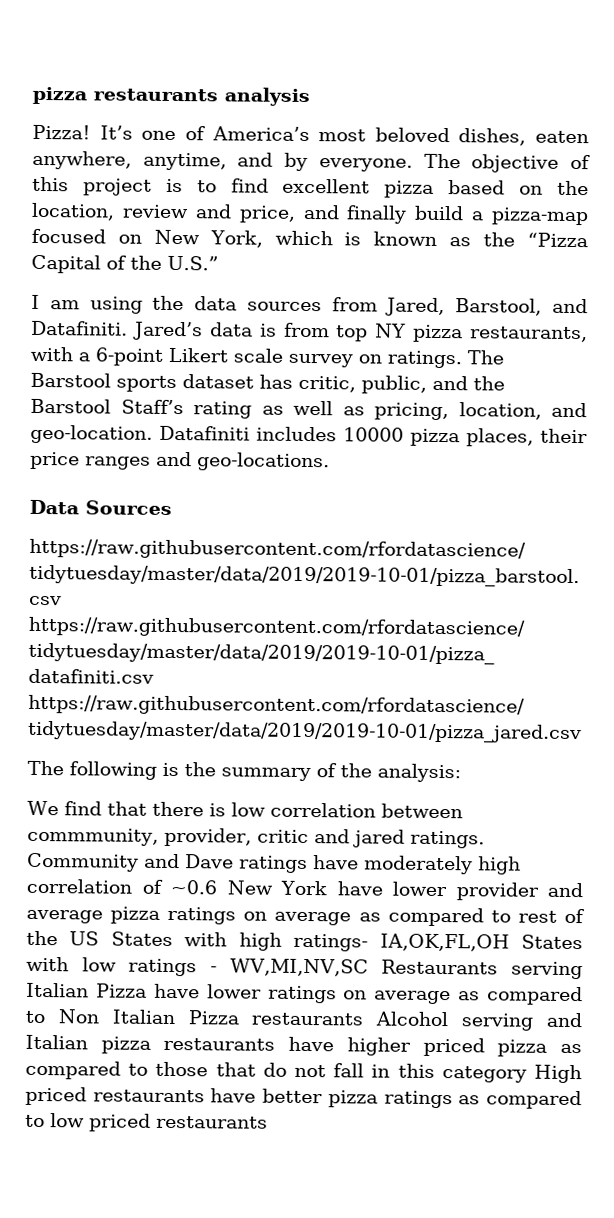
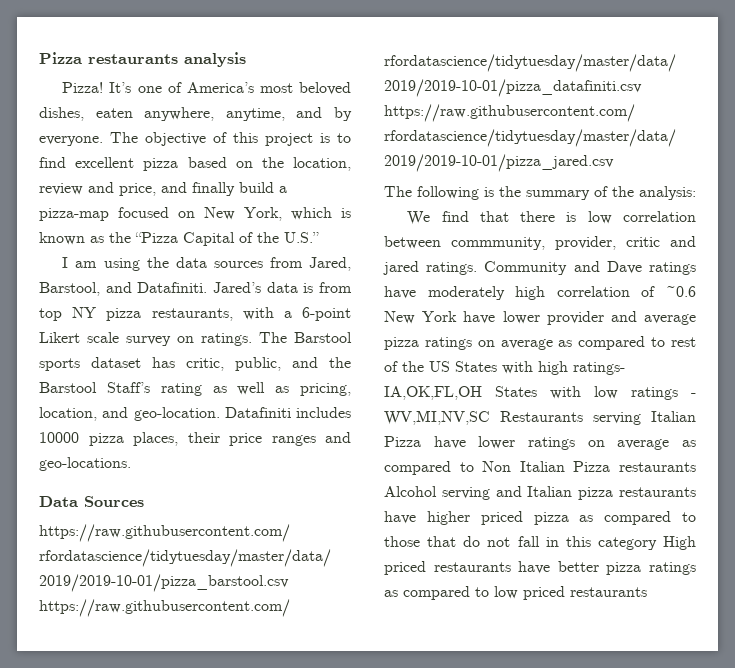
[32,86,87,105] pizza -> [39,52,82,64] Pizza

